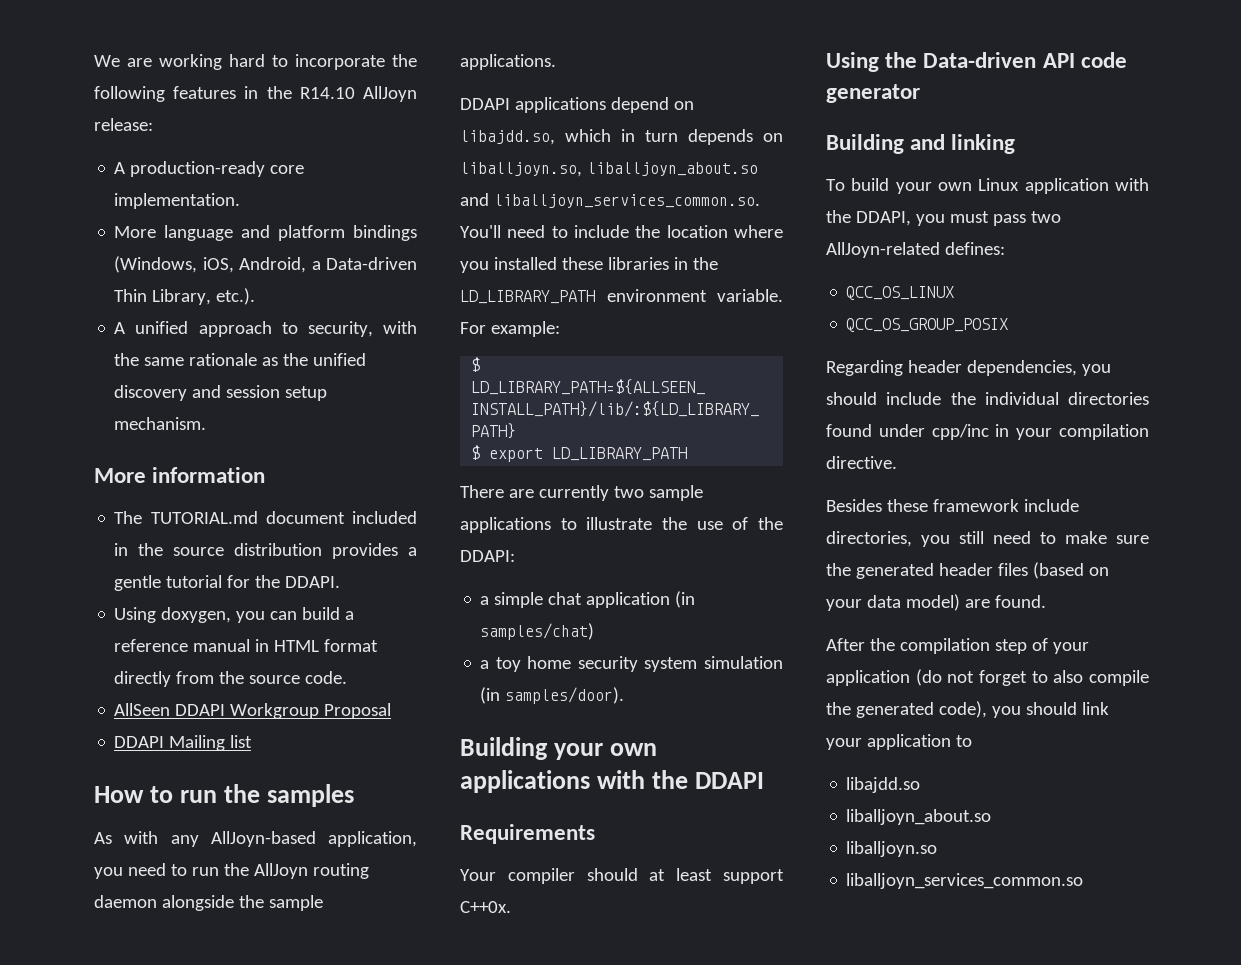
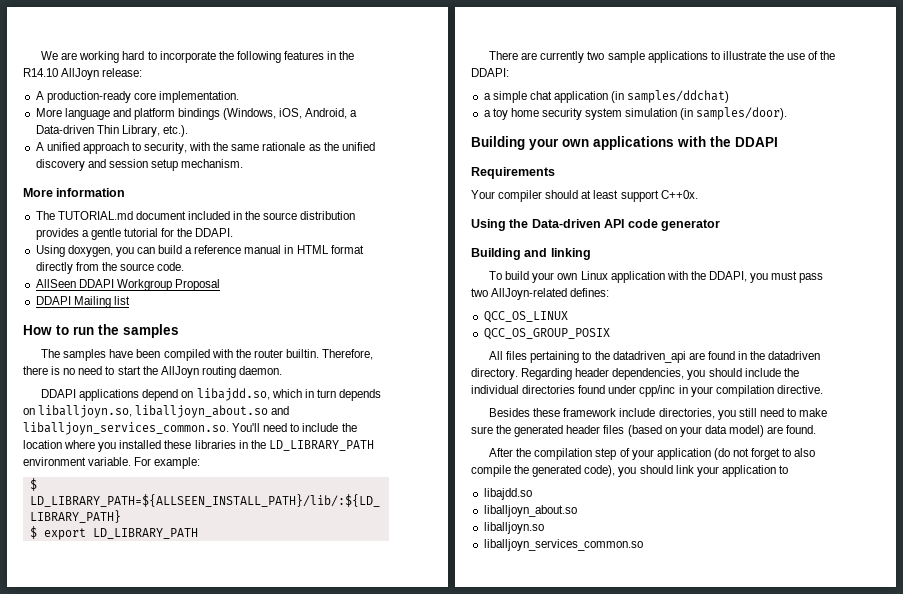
[94,831,417,847] [94,863,219,879] As with any AllJoyn-based application, you need to run -> [41,349,374,361] [23,366,141,375] The samples have been compiled with the router builtin. Therefore, there is no need to start
[94,895,323,911] [460,54,556,70] daemon alongside the sample applications. -> [238,366,282,375] daemon.
[480,623,595,640] samples/chat) -> [627,90,730,103] samples/ddchat)
(1009, 325) none -> [489,351,821,363] [471,368,518,380] All files pertaining to the datadriven_api are found in the datadriven directory.

